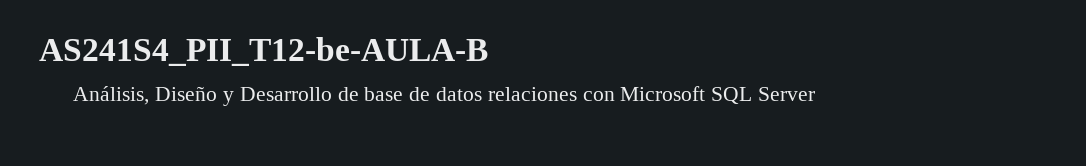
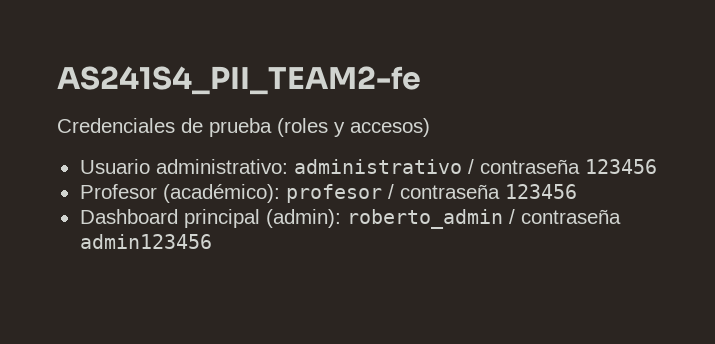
[39,37,488,66] [73,86,815,106] AS241S4_PII_T12-be-AULA-B // Análisis, Diseño y Desarrollo de base de datos relaciones con Microsoft SQL Server -> [57,66,421,95] [57,118,430,137] [79,159,657,174] [79,184,577,203] [79,209,621,229] [79,234,212,249] AS241S4_PII_TEAM2-fe // Credenciales de prueba (roles y accesos) // Usuario administrativo: administrativo / contraseña 123456 // Profesor (académico): profesor / contraseña 123456 // Dashboard principal (admin): roberto_admin / contraseña admin123456

